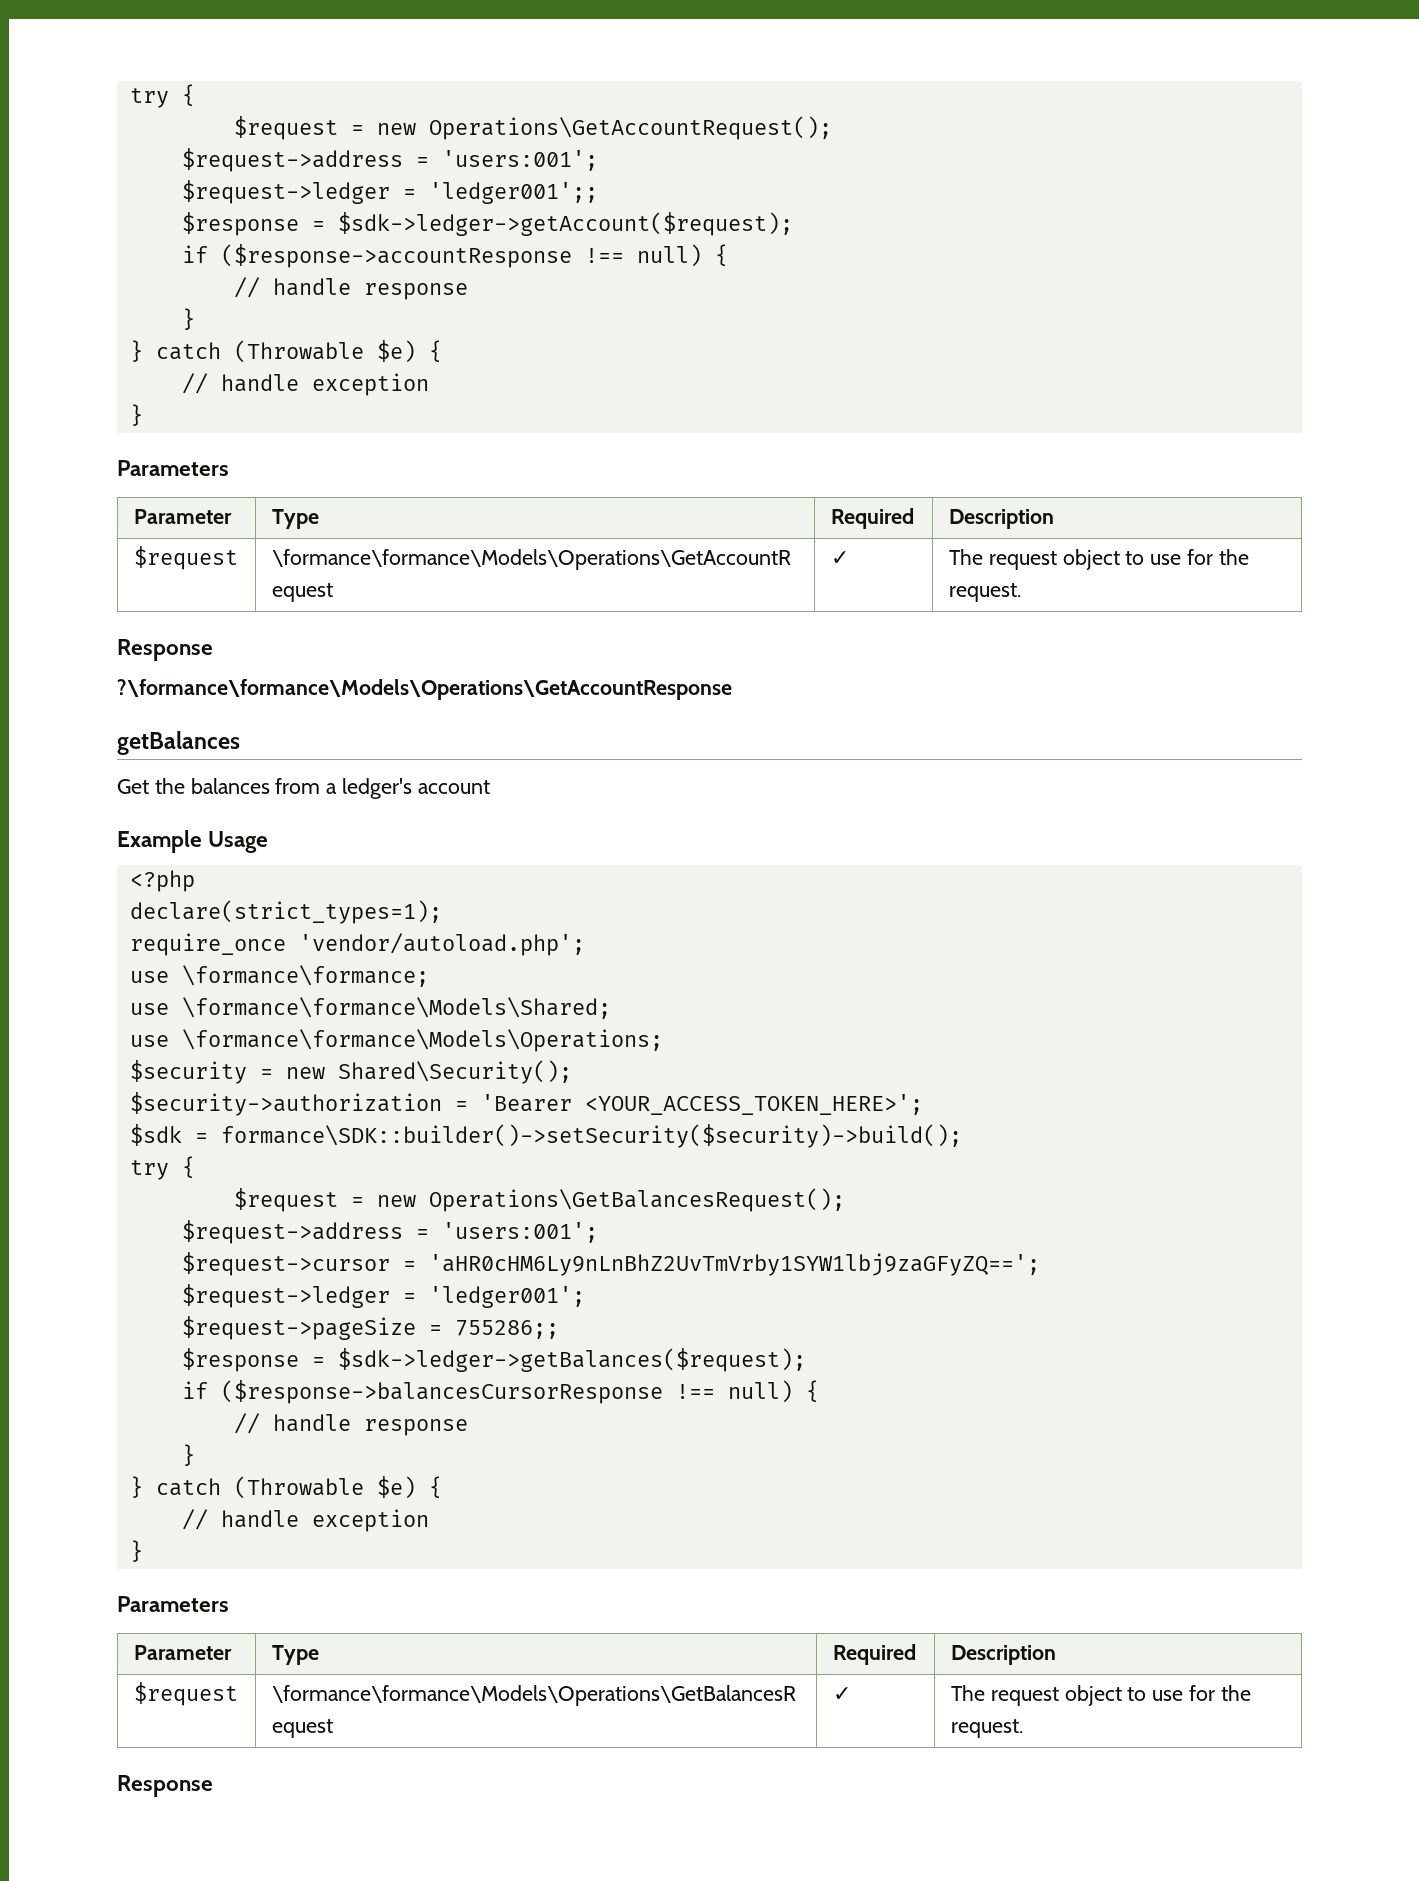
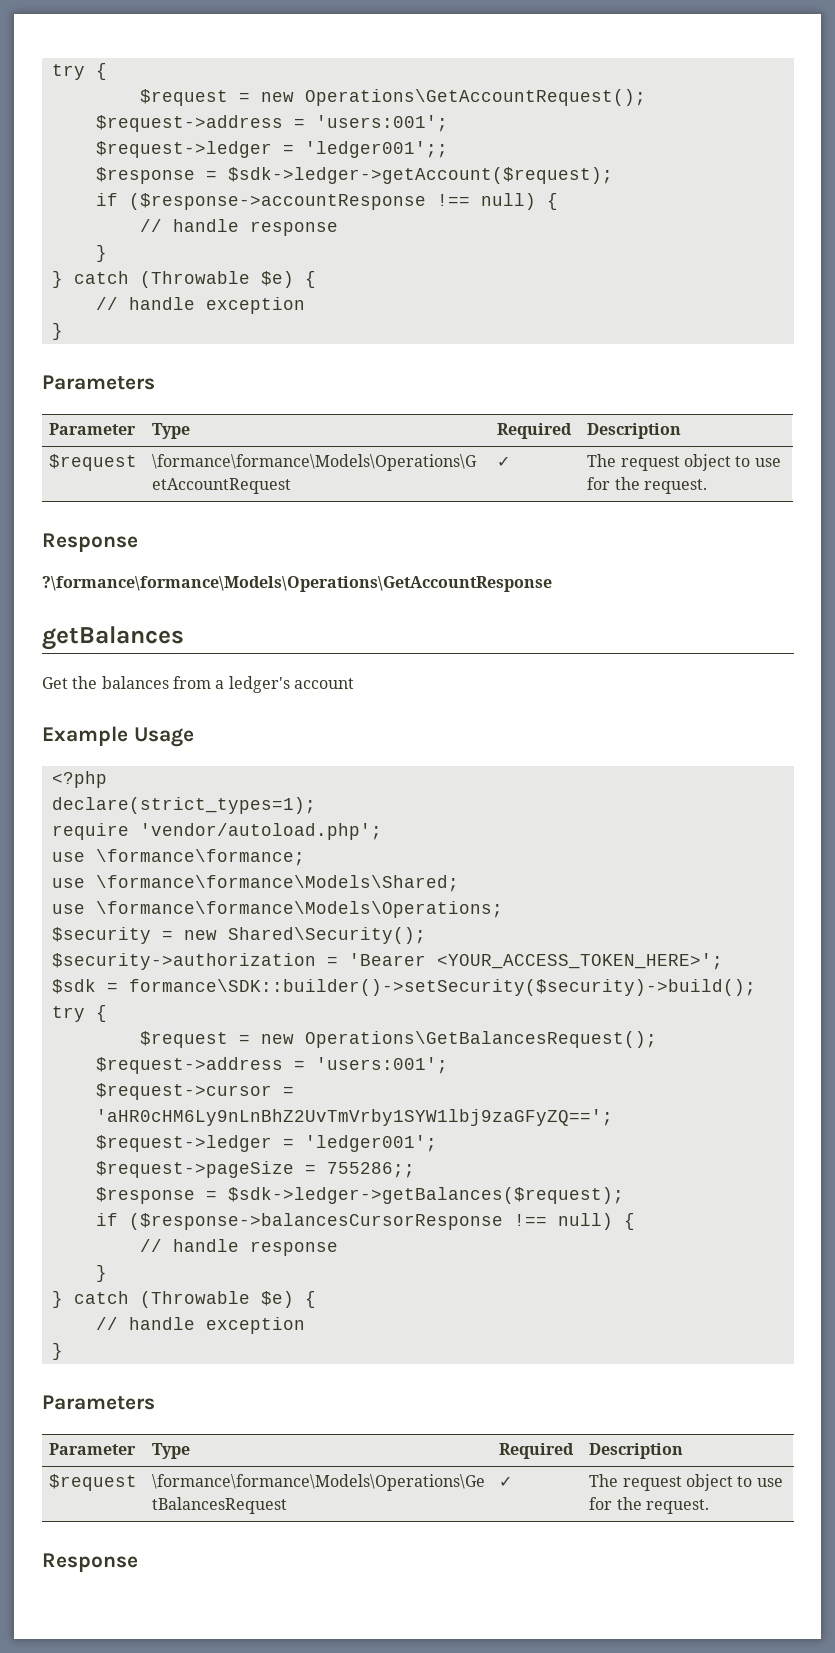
[129,933,286,956] require_once -> [51,823,129,840] require

